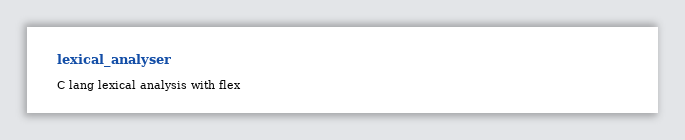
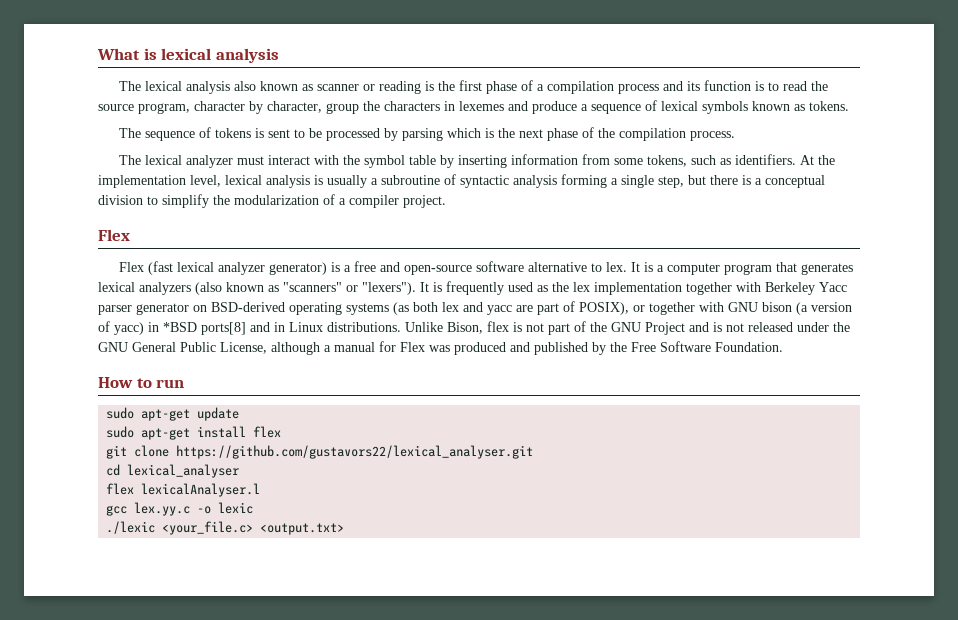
[57,54,171,67] [57,80,241,91] lexical_analyser // C lang lexical analysis with flex -> [97,48,279,63] [118,80,828,94] [98,100,849,114] [118,127,735,141] [118,154,835,168] [98,174,825,188] [98,194,446,208] [98,229,130,241] [118,261,853,275] [98,281,847,295] [98,301,852,315] [98,321,850,335] [98,341,783,355] [98,377,185,388] [106,407,240,421] [106,426,282,440] [106,445,534,459] [106,464,240,478] [106,483,261,497] [106,502,254,516] [106,521,345,535] What is lexical analysis // The lexical analysis also known as scanner or reading is the first phase of a compilation process and its function is to read the source program, character by character, group the characters in lexemes and produce a sequence of lexical symbols known as tokens. // The sequence of tokens is sent to be processed by parsing which is the next phase of the compilation process. // The lexical analyzer must interact with the symbol table by inserting information from some tokens, such as identifiers. At the implementation level, lexical analysis is usually a subroutine of syntactic analysis forming a single step, but there is a conceptual division to simplify the modularization of a compiler project. // Flex // Flex (fast lexical analyzer generator) is a free and open-source software alternative to lex. It is a computer program that generates lexical analyzers (also known as "scanners" or "lexers"). It is frequently used as the lex implementation together with Berkeley Yacc parser generator on BSD-derived operating systems (as both lex and yacc are part of POSIX), or together with GNU bison (a version of yacc) in *BSD ports[8] and in Linux distributions. Unlike Bison, flex is not part of the GNU Project and is not released under the GNU General Public License, although a manual for Flex was produced and published by the Free Software Foundation. // How to run // sudo apt-get update // sudo apt-get install flex // git clone https://github.com/gustavors22/lexical_analyser.git // cd lexical_analyser // flex lexicalAnalyser.l // gcc lex.yy.c -o lexic // ./lexic <your_file.c> <output.txt>

